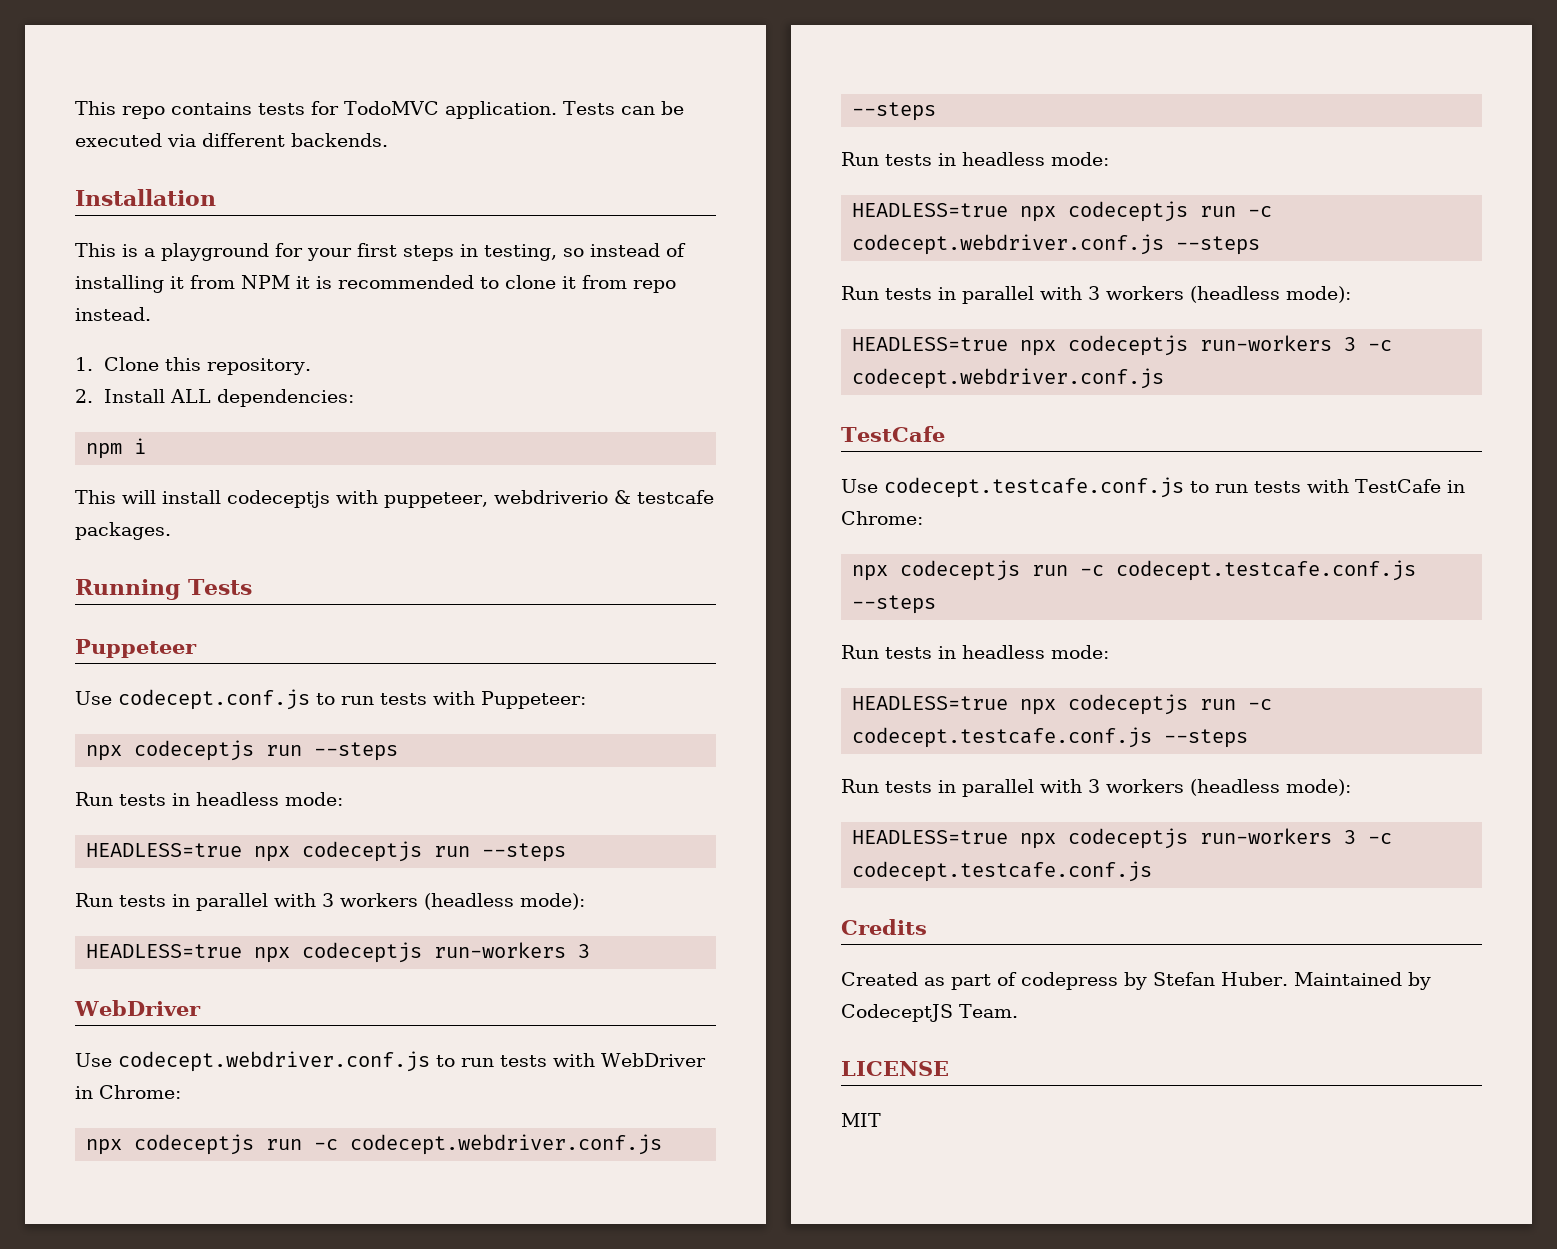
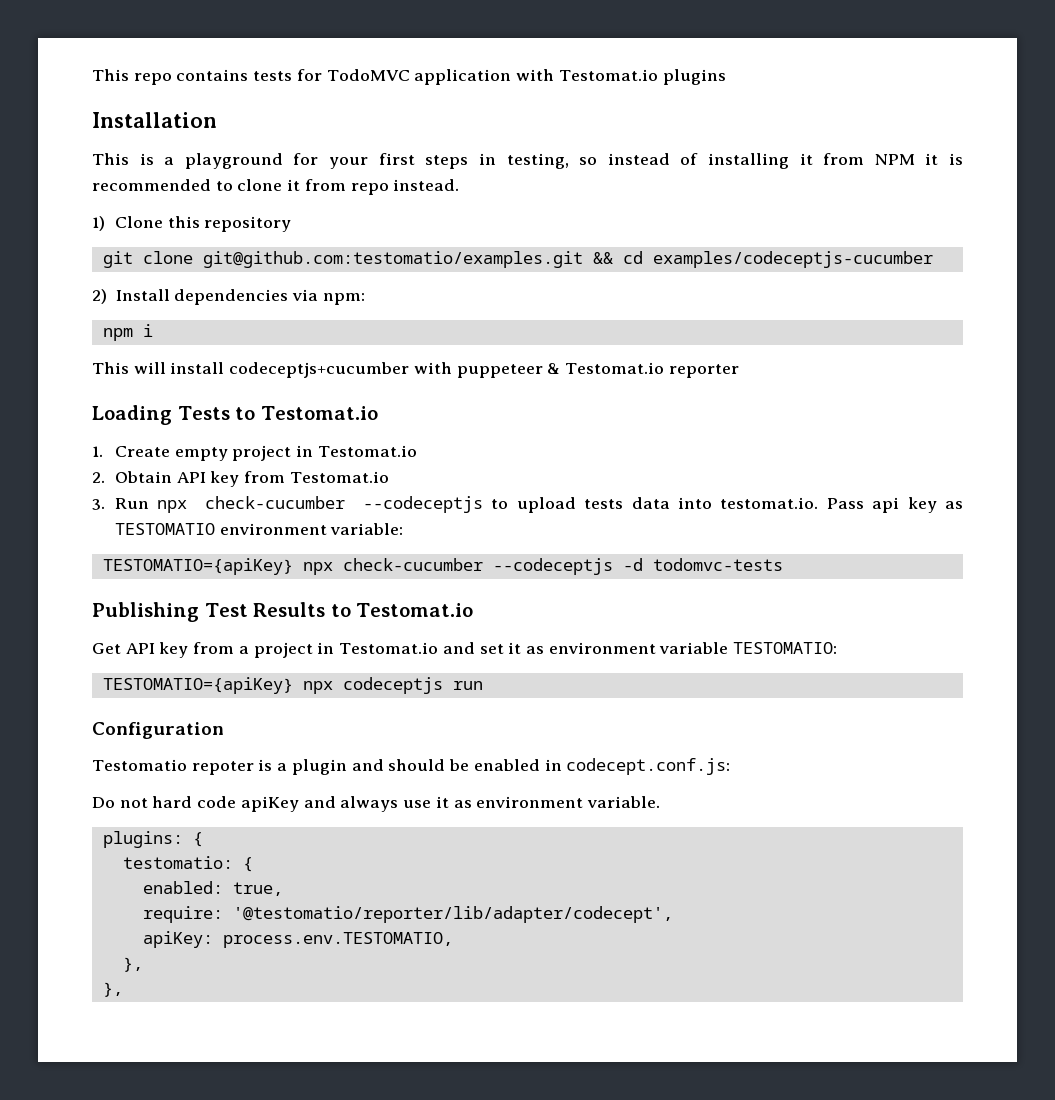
[444,101,684,119] [75,133,388,147] application. Tests can be executed via different backends. -> [414,69,726,85] application with Testomat.io plugins
[75,357,93,371] 1. -> [92,216,105,231] 1)
[207,358,312,375] [75,389,355,407] repository. // 2. Install ALL dependencies: -> [204,216,292,232] [102,251,933,268] [92,289,365,305] repository // git clone git@github.com:testomatio/examples.git && cd examples/codeceptjs-cucumber // 2) Install dependencies via npm:
[227,490,714,508] [75,522,171,540] [75,579,252,600] [75,639,197,658] [75,689,586,710] [86,740,399,761] [75,792,343,806] [86,841,567,862] [75,893,585,911] [86,942,591,963] [74,1000,201,1016] [75,1051,706,1072] [75,1085,181,1099] [86,1134,663,1155] [852,102,937,121] [841,152,1109,166] [852,201,1273,222] [852,234,1261,255] [841,286,1351,304] [852,335,1393,356] [852,368,1165,389] [841,426,945,442] [841,477,1465,498] [841,511,923,525] [852,560,1417,581] [852,595,937,614] [841,645,1109,659] [852,694,1273,715] [852,727,1249,748] [841,779,1351,797] [852,828,1393,849] [852,861,1153,882] [841,919,927,935] [841,972,1431,990] [841,1004,1018,1022] [841,1061,949,1076] [841,1113,881,1127] codeceptjs with puppeteer, webdriverio & testcafe packages. // Running Tests // Puppeteer // Use codecept.conf.js to run tests with Puppeteer: // npx codeceptjs run --steps // Run tests in headless mode: // HEADLESS=true npx codeceptjs run --steps // Run tests in parallel with 3 workers (headless mode): // HEADLESS=true npx codeceptjs run-workers 3 // WebDriver // Use codecept.webdriver.conf.js to run tests with WebDriver in Chrome: // npx codeceptjs run -c codecept.webdriver.conf.js --steps // Run tests in headless mode: // HEADLESS=true npx codeceptjs run -c codecept.webdriver.conf.js --steps // Run tests in parallel with 3 workers (headless mode): // HEADLESS=true npx codeceptjs run-workers 3 -c codecept.webdriver.conf.js // TestCafe // Use codecept.testcafe.conf.js to run tests with TestCafe in Chrome: // npx codeceptjs run -c codecept.testcafe.conf.js --steps // Run tests in headless mode: // HEADLESS=true npx codeceptjs run -c codecept.testcafe.conf.js --steps // Run tests in parallel with 3 workers (headless mode): // HEADLESS=true npx codeceptjs run-workers 3 -c codecept.testcafe.conf.js // Credits // Created as part of codepress by Stefan Huber. Maintained by CodeceptJS Team. // LICENSE // MIT -> [229,362,739,378] [92,405,378,425] [92,445,417,461] [92,471,389,487] [92,496,963,513] [114,523,404,535] [102,558,783,575] [92,602,474,622] [92,642,838,658] [102,677,483,694] [92,722,224,739] [92,758,731,775] [92,796,660,812] [102,831,203,848] [122,856,253,872] [142,881,283,896] [142,906,673,923] [142,931,453,948] [122,957,143,972] [102,982,123,997] codeceptjs+cucumber with puppeteer & Testomat.io reporter // Loading Tests to Testomat.io // 1. Create empty project in Testomat.io // 2. Obtain API key from Testomat.io // 3. Run npx check-cucumber --codeceptjs to upload tests data into testomat.io. Pass api key as TESTOMATIO environment variable: // TESTOMATIO={apiKey} npx check-cucumber --codeceptjs -d todomvc-tests // Publishing Test Results to Testomat.io // Get API key from a project in Testomat.io and set it as environment variable TESTOMATIO: // TESTOMATIO={apiKey} npx codeceptjs run // Configuration // Testomatio repoter is a plugin and should be enabled in codecept.conf.js: // Do not hard code apiKey and always use it as environment variable. // plugins: { // testomatio: { // enabled: true, // require: '@testomatio/reporter/lib/adapter/codecept', // apiKey: process.env.TESTOMATIO, // }, // },

